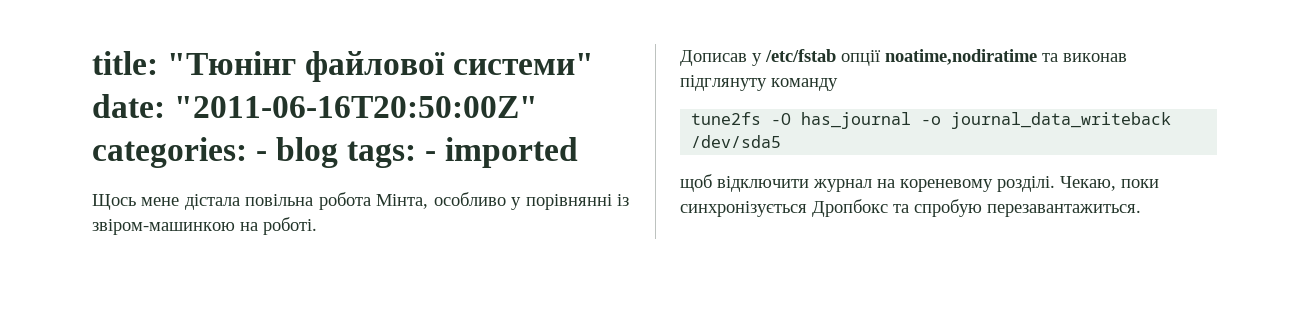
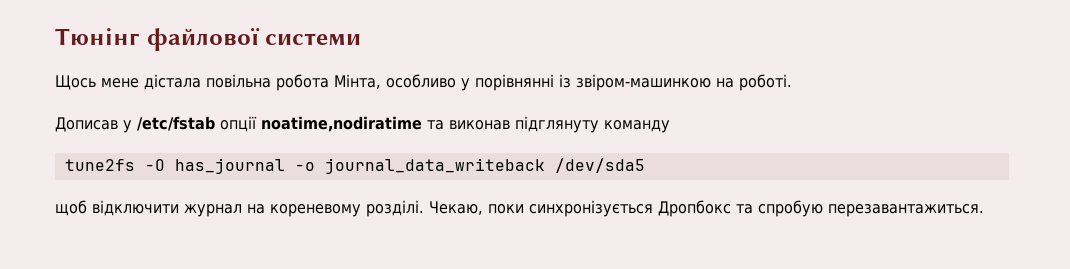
[92,51,595,82] [92,94,539,118] [92,137,579,168] title: "Тюнінг файлової системи" date: "2011-06-16T20:50:00Z" categories: - blog tags: - imported -> [55,28,362,51] Тюнінг файлової системи

